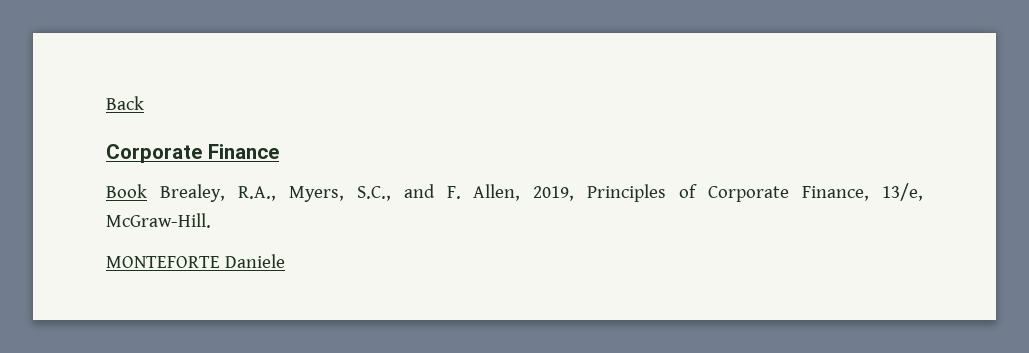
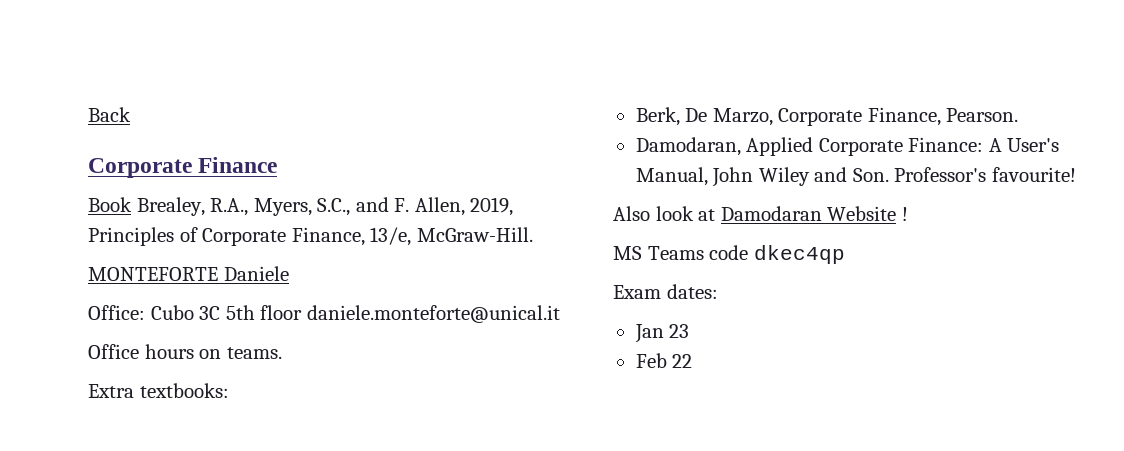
(285, 261) none -> [88,305,560,323] [88,344,282,359] [88,383,229,398] [635,107,1019,126] [635,137,1060,156] [635,167,1076,187] [613,206,908,221] [613,245,845,264] [613,284,718,299] [634,324,690,343] [635,353,693,368] // Office: Cubo 3C 5th floor daniele.monteforte@unical.it // Office hours on teams. // Extra textbooks: // Berk, De Marzo, Corporate Finance, Pearson. // Damodaran, Applied Corporate Finance: A User's Manual, John Wiley and Son. Professor's favourite! // Also look at Damodaran Website ! // MS Teams code dkec4qp // Exam dates: // Jan 23 // Feb 22

